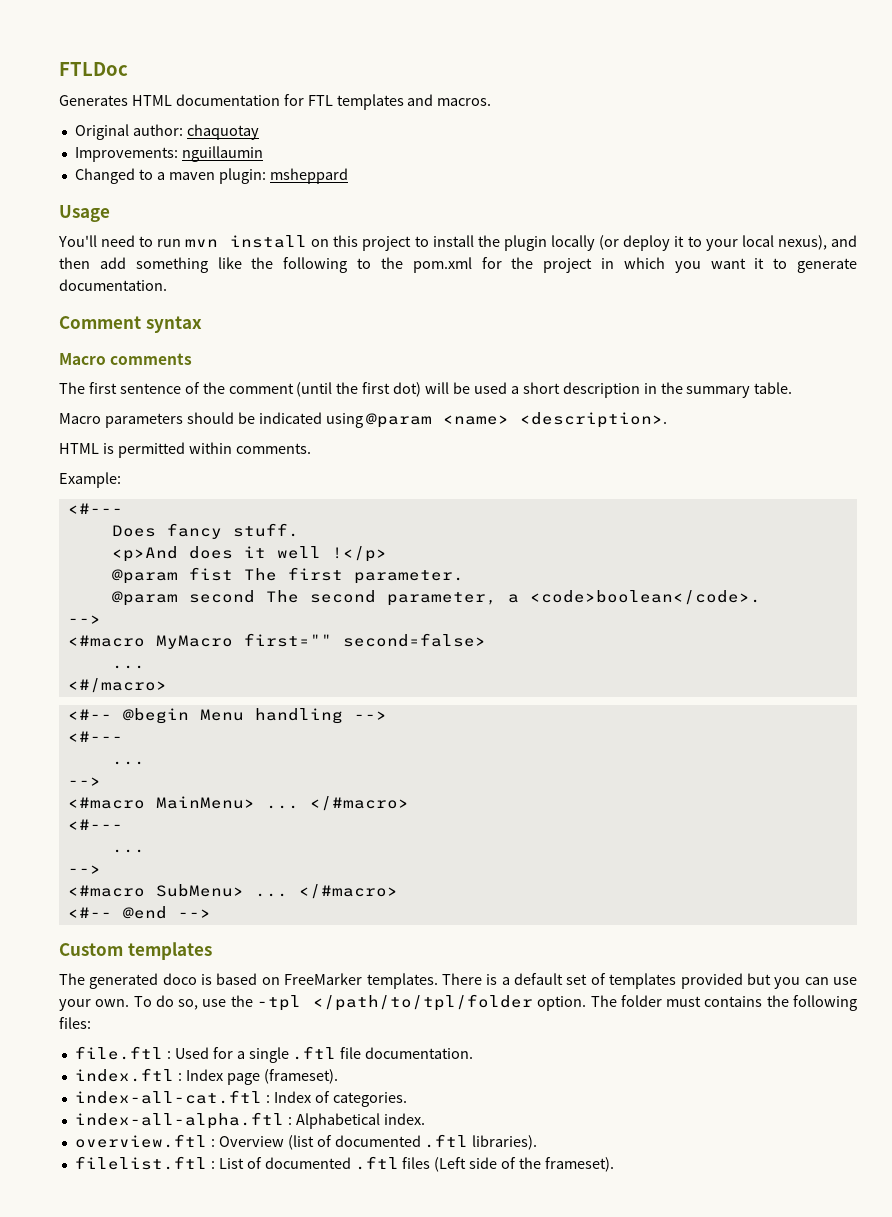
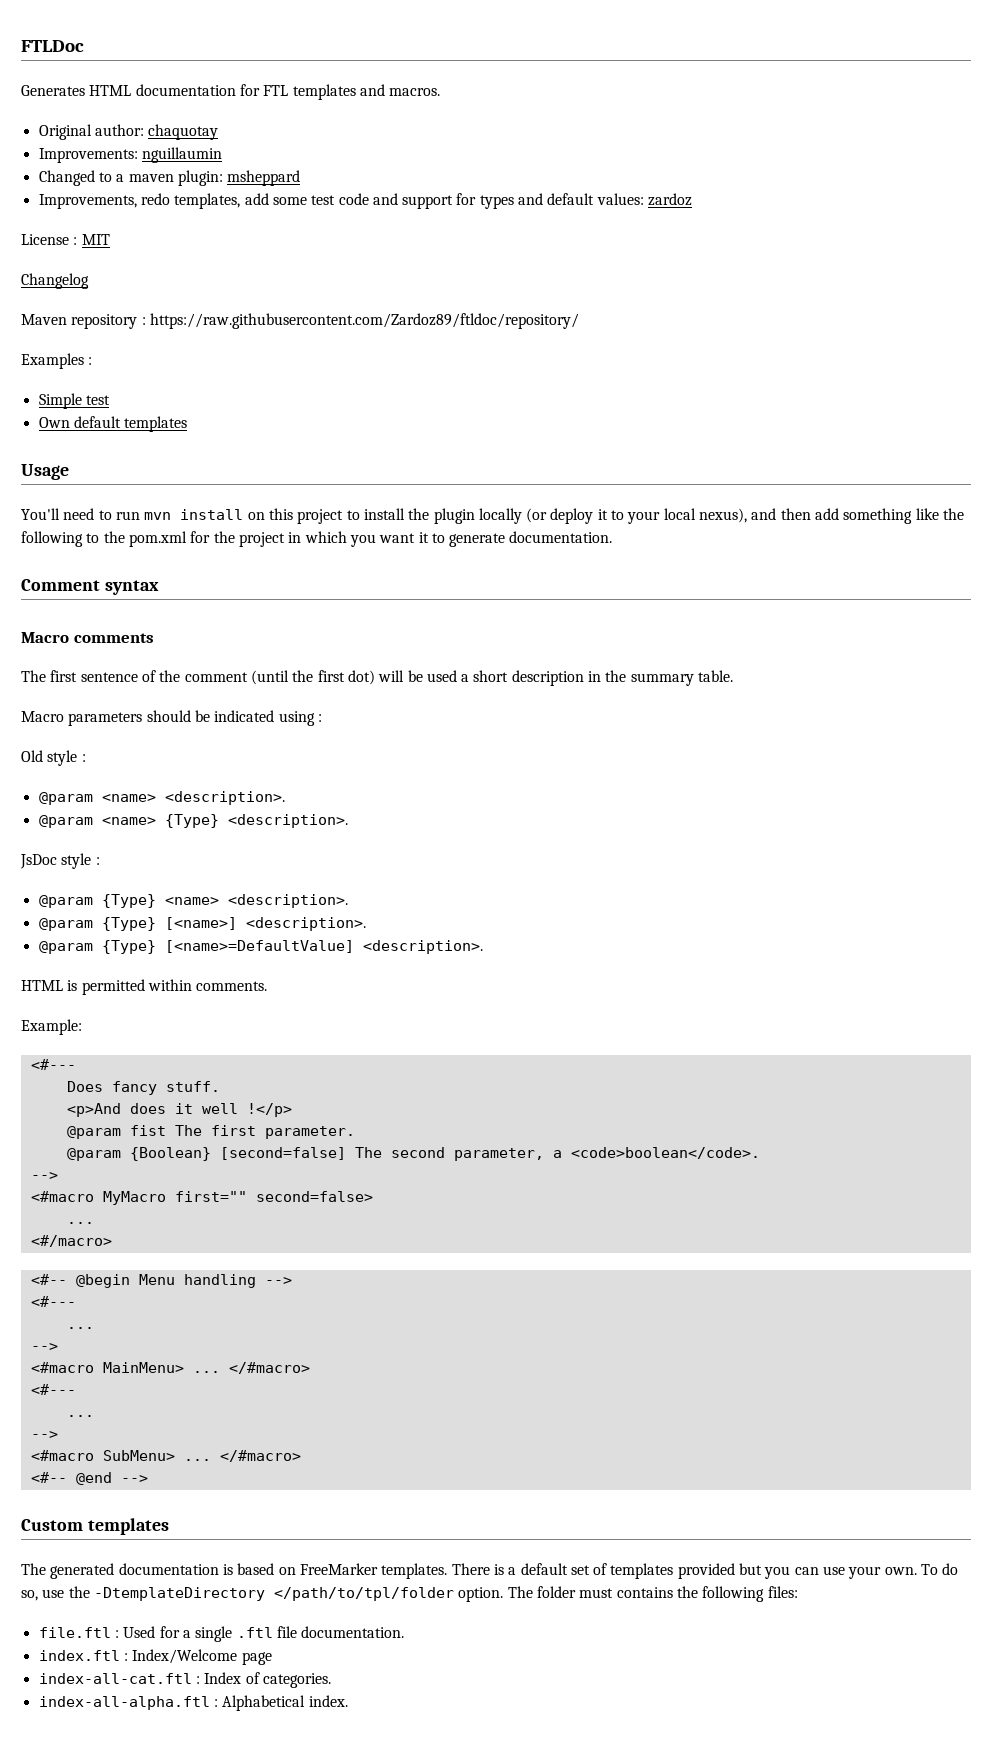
(348, 176) none -> [38,193,693,209] [21,234,110,245] [21,273,89,289] [21,313,579,329] [21,353,93,369] [38,393,110,409] [38,416,188,432] // Improvements, redo templates, add some test code and support for types and default values: zardoz // License : MIT // Changelog // Maven repository : https://raw.githubusercontent.com/Zardoz89/ftldoc/repository/ // Examples : // Simple test // Own default templates
(363, 420) none -> [317,714,322,722] [21,750,86,766] : // Old style : //
(668, 420) none -> [38,814,348,828] [20,853,100,869] [38,894,348,908] [38,917,366,931] [38,940,483,954] // @param <name> {Type} <description>. // JsDoc style : // @param {Type} <name> <description>. // @param {Type} [<name>] <description>. // @param {Type} [<name>=DefaultValue] <description>.
[188,590,255,603] second -> [129,1147,346,1161] {Boolean} [second=false]
[162,973,197,985] doco -> [118,1563,219,1575] documentation
[256,995,301,1011] -tpl -> [93,1587,265,1601] -DtemplateDirectory
[185,1069,223,1081] Index -> [132,1649,238,1664] Index/Welcome
[263,1069,338,1084] (frameset). -> (272, 1658) none
[74,1134,538,1150] [74,1156,615,1172] // overview.ftl : Overview (list of documented .ftl libraries). // filelist.ftl : List of documented .ftl files (Left side of the frameset). -> (348, 1701) none

